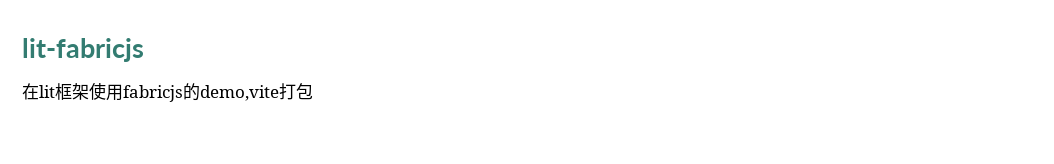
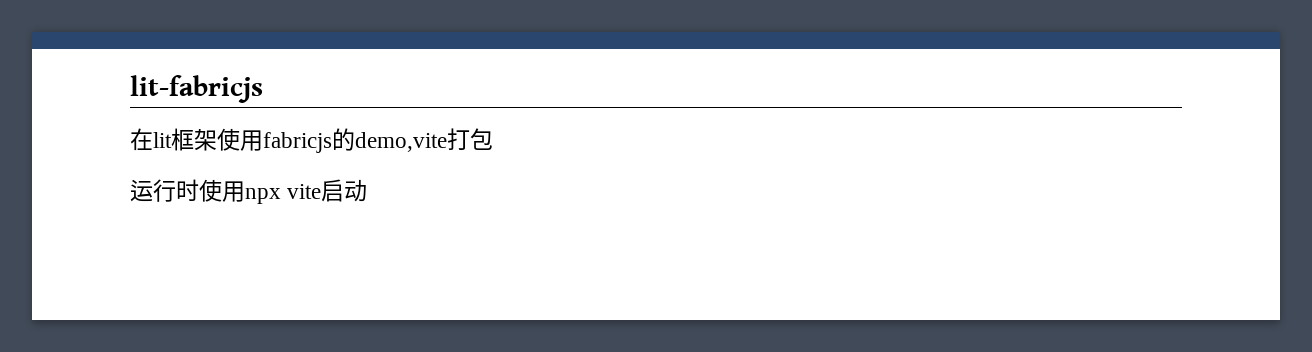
(313, 91) none -> [130,179,368,204] // 运行时使用npx vite启动

